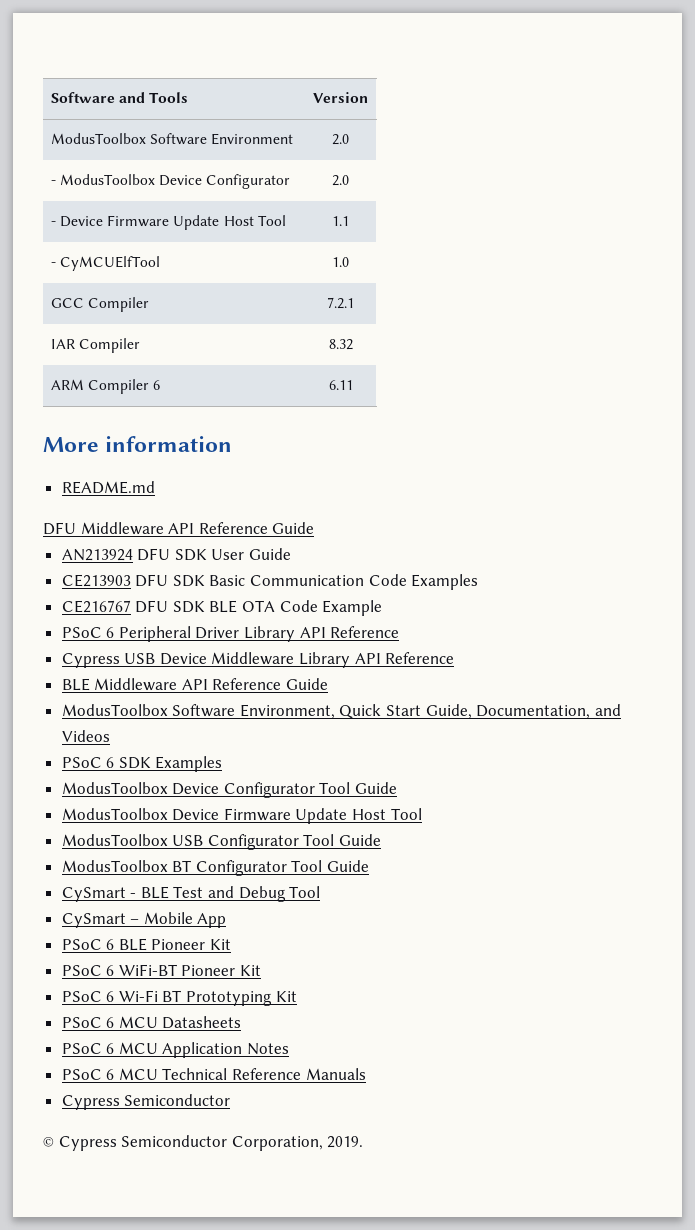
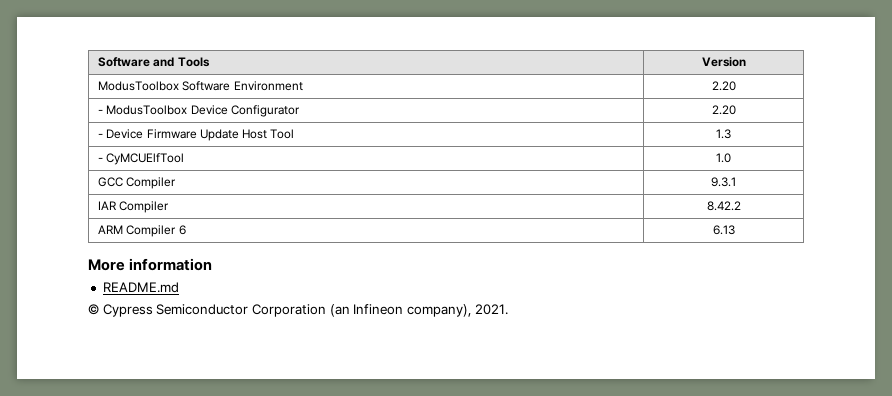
[332,134,349,145] 2.0 -> [711,81,736,91] 2.20
[332,175,349,186] 2.0 -> [711,105,736,115] 2.20
[332,216,349,226] 1.1 -> [716,129,731,139] 1.3
[327,297,354,309] 7.2.1 -> [711,177,736,187] 9.3.1
[328,339,353,350] 8.32 -> [706,201,741,211] 8.42.2
[328,380,353,390] 6.11 -> [712,225,735,235] 6.13
[43,522,315,535] [61,548,292,561] [61,574,479,590] [61,600,383,616] [61,626,400,642] [61,652,455,668] [61,678,329,691] [61,704,621,719] [61,730,110,742] [61,756,223,772] [61,782,398,798] [61,808,422,824] [61,834,382,850] [61,860,370,876] [61,886,321,902] [61,912,227,928] [61,938,232,951] [61,964,262,976] [61,990,297,1006] [61,1016,242,1029] [61,1042,290,1058] [61,1068,366,1080] [61,1094,231,1110] [43,1135,364,1151] DFU Middleware API Reference Guide // AN213924 DFU SDK User Guide // CE213903 DFU SDK Basic Communication Code Examples // CE216767 DFU SDK BLE OTA Code Example // PSoC 6 Peripheral Driver Library API Reference // Cypress USB Device Middleware Library API Reference // BLE Middleware API Reference Guide // ModusToolbox Software Environment, Quick Start Guide, Documentation, and Videos // PSoC 6 SDK Examples // ModusToolbox Device Configurator Tool Guide // ModusToolbox Device Firmware Update Host Tool // ModusToolbox USB Configurator Tool Guide // ModusToolbox BT Configurator Tool Guide // CySmart - BLE Test and Debug Tool // CySmart – Mobile App // PSoC 6 BLE Pioneer Kit // PSoC 6 WiFi-BT Pioneer Kit // PSoC 6 Wi-Fi BT Prototyping Kit // PSoC 6 MCU Datasheets // PSoC 6 MCU Application Notes // PSoC 6 MCU Technical Reference Manuals // Cypress Semiconductor // © Cypress Semiconductor Corporation, 2019. -> [88,304,508,317] © Cypress Semiconductor Corporation (an Infineon company), 2021.

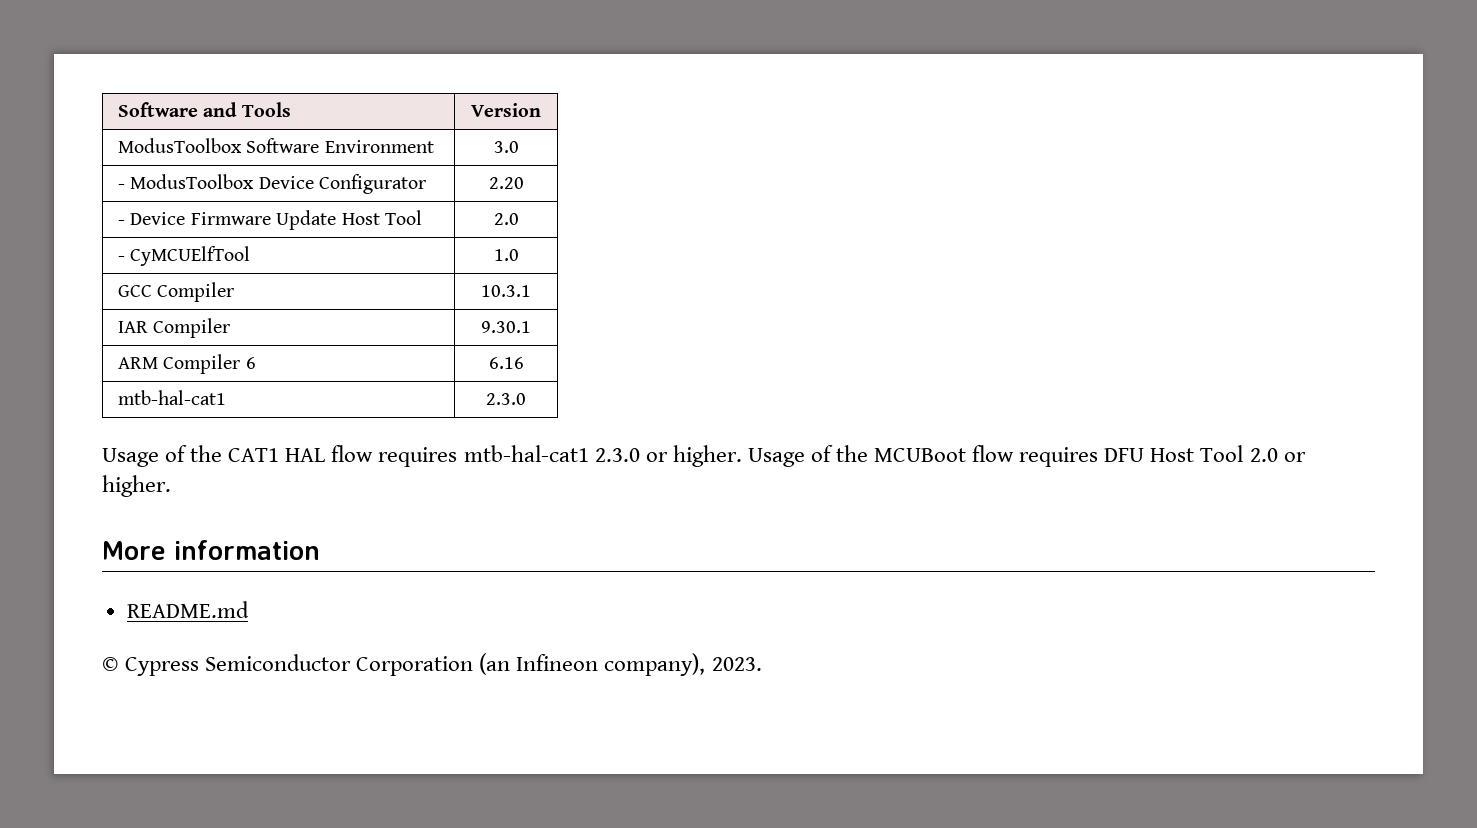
[711,81,736,91] 2.20 -> [493,141,519,153] 3.0
[716,129,731,139] 1.3 -> [493,213,519,225] 2.0
[711,177,736,187] 9.3.1 -> [481,285,531,297] 10.3.1
[706,201,741,211] 8.42.2 -> [481,321,531,333] 9.30.1
[712,225,735,235] 6.13 -> [488,357,524,369] [118,390,227,405] [486,393,526,405] [102,445,1306,467] [102,475,171,497] 6.16 // mtb-hal-cat1 | 2.3.0 // Usage of the CAT1 HAL flow requires mtb-hal-cat1 2.3.0 or higher. Usage of the MCUBoot flow requires DFU Host Tool 2.0 or higher.
[474,304,508,315] 2021. -> [711,657,762,671] 2023.

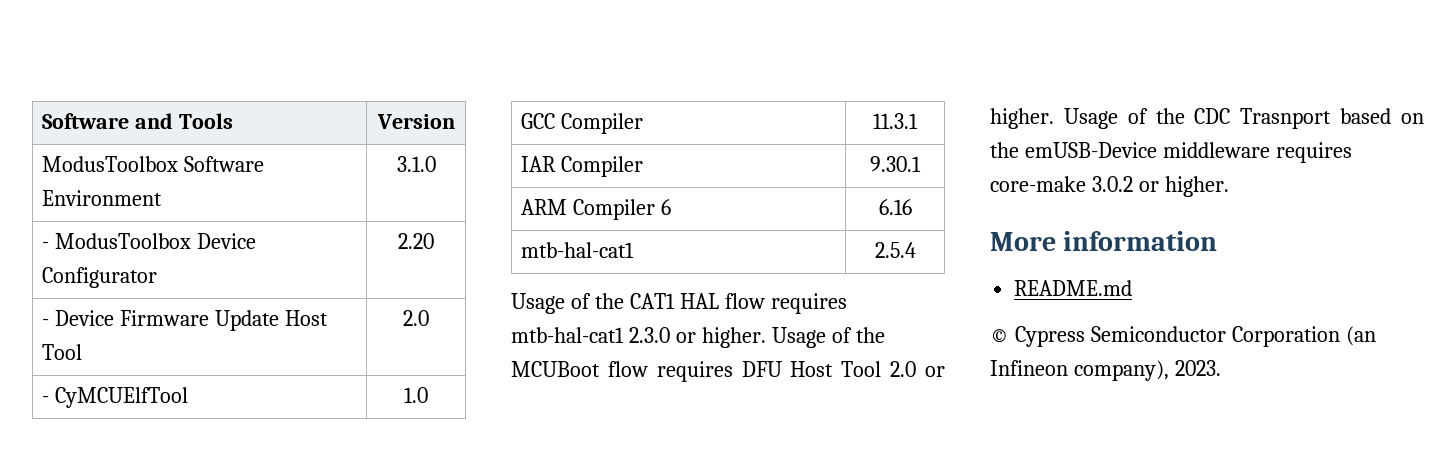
[493,141,519,153] 3.0 -> [396,156,436,172] 3.1.0
[481,285,531,297] 10.3.1 -> [873,113,918,129] 11.3.1
[486,393,526,405] 2.3.0 -> [874,242,916,258] 2.5.4
(171, 486) none -> [1063,108,1424,129] [990,142,1352,163] [990,176,1229,197] Usage of the CDC Trasnport based on the emUSB-Device middleware requires core-make 3.0.2 or higher.

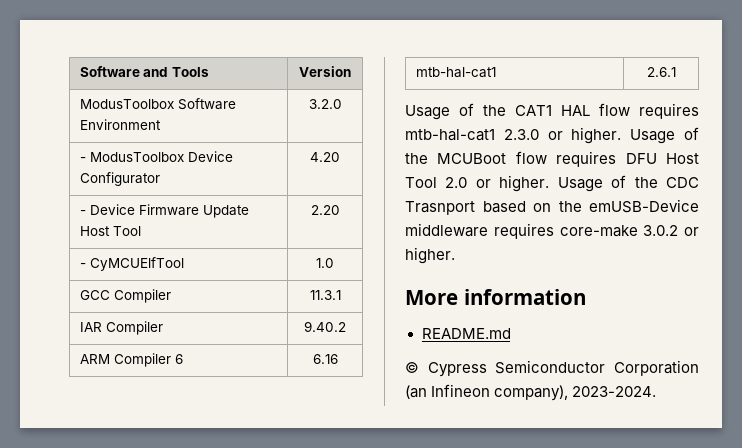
[396,156,436,172] 3.1.0 -> [308,99,342,109] 3.2.0
[398,233,434,249] 2.20 -> [310,152,340,162] 4.20
[403,310,429,326] 2.0 -> [310,205,340,215] 2.20
[870,156,921,172] 9.30.1 -> [304,321,346,332] 9.40.2
[874,242,916,258] 2.5.4 -> [646,67,676,77] 2.6.1
[1174,360,1221,376] 2023. -> [572,386,657,397] 2023-2024.

